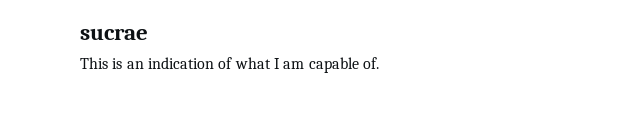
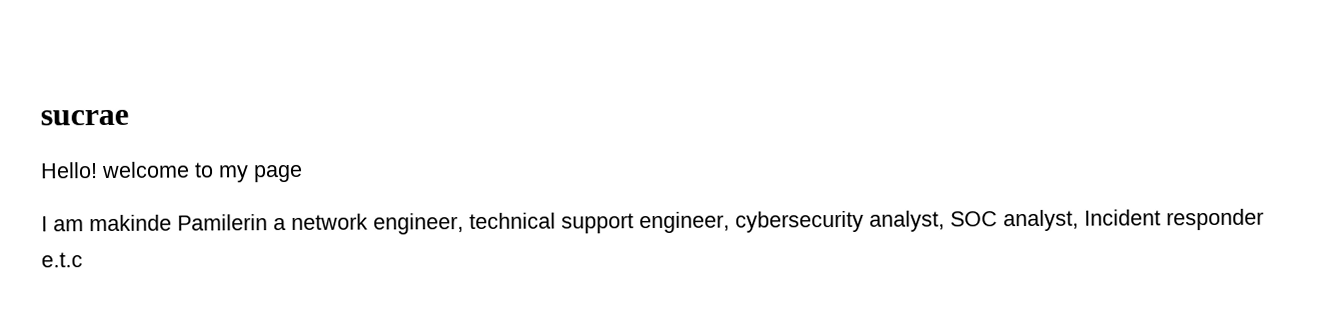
[80,57,379,73] This is an indication of what I am capable of. -> [40,161,303,183] [41,208,1264,235] [41,252,83,268] Hello! welcome to my page // I am makinde Pamilerin a network engineer, technical support engineer, cybersecurity analyst, SOC analyst, Incident responder e.t.c

